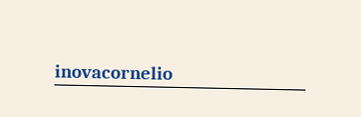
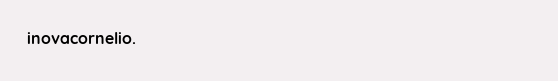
[54,64,173,80] inovacornelio -> [27,32,136,44] inovacornelio.

